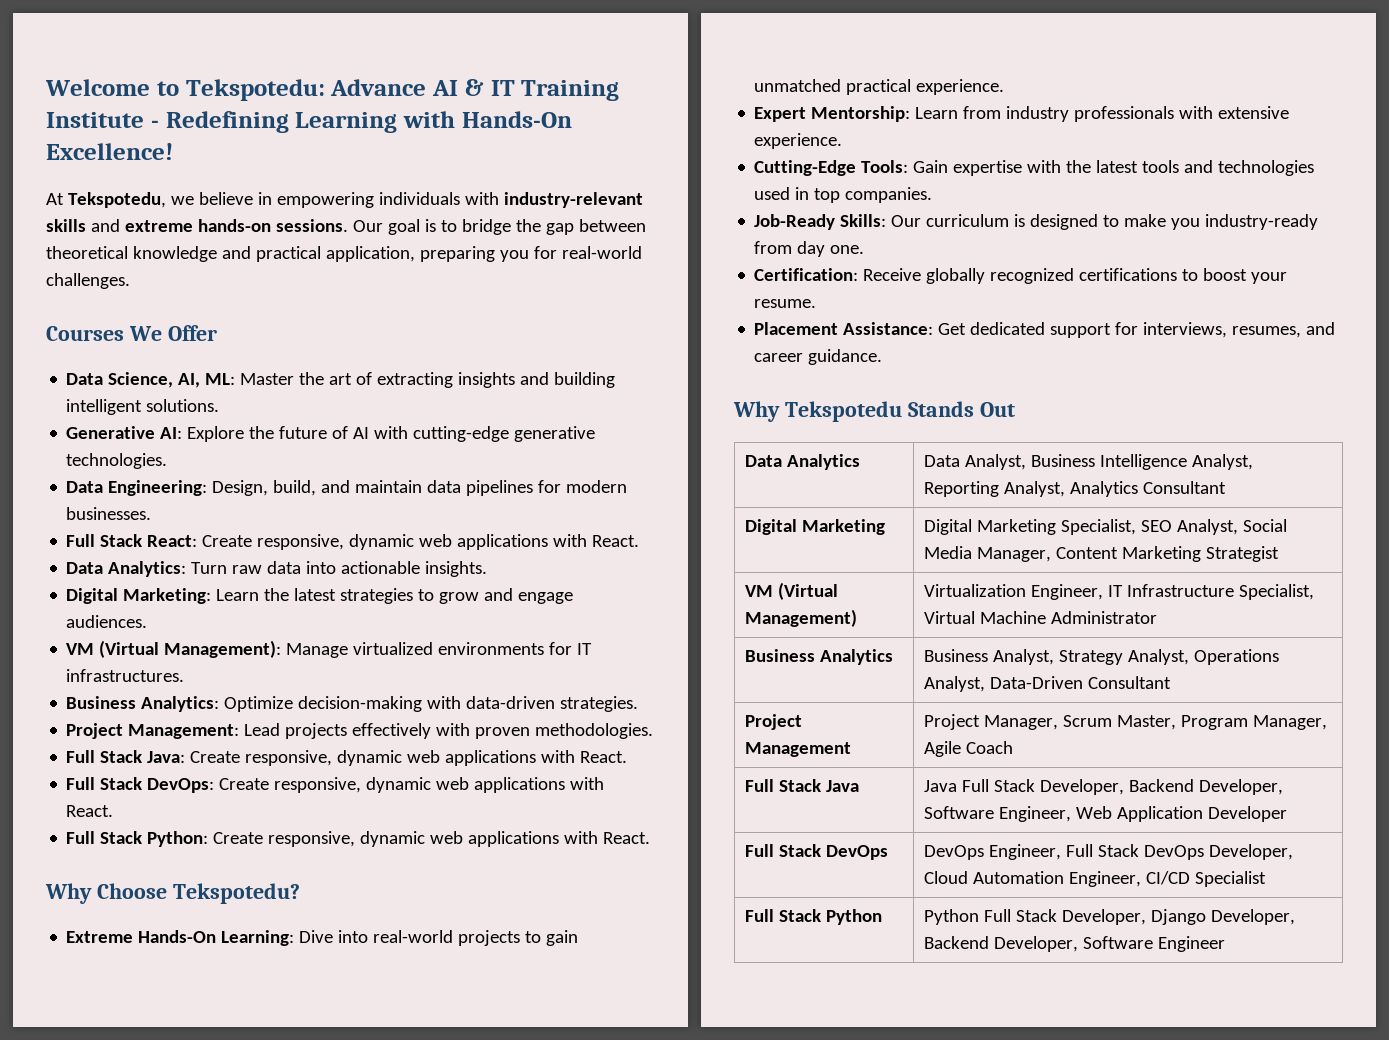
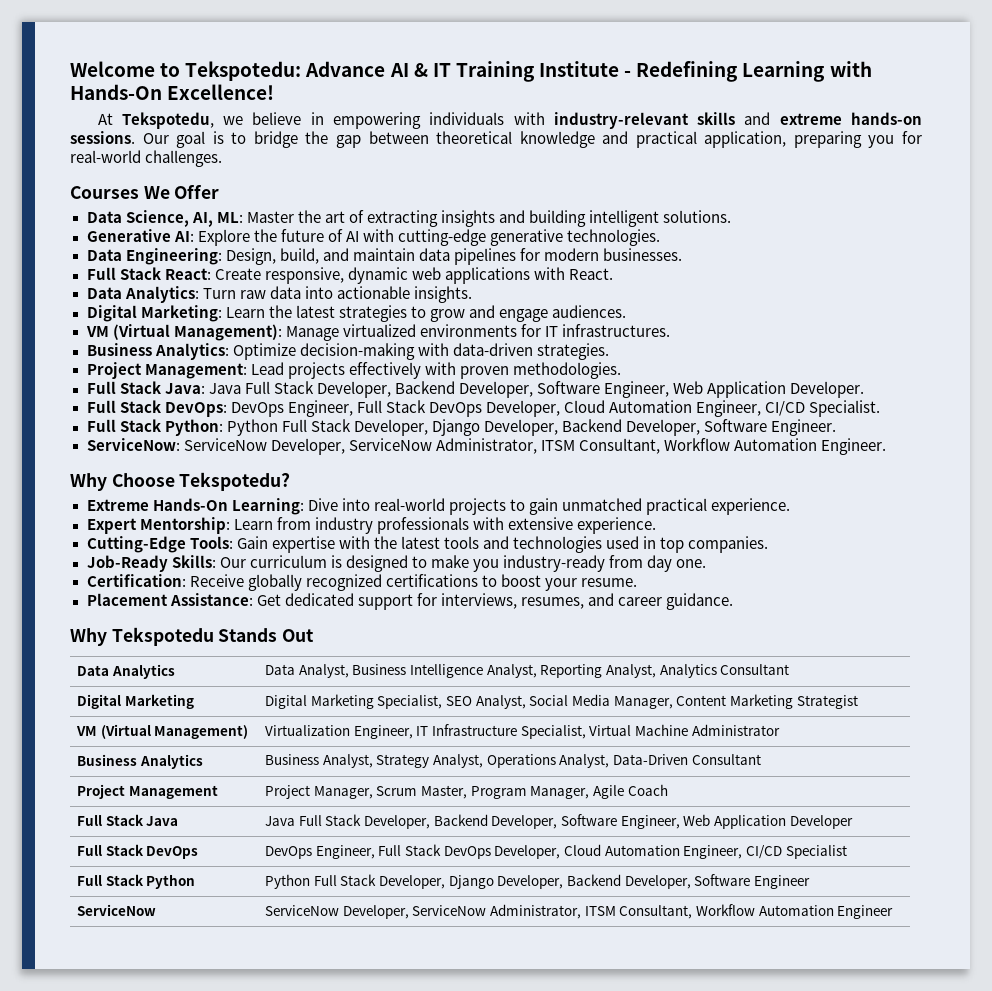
[190,750,628,766] [66,777,605,793] [66,805,114,817] [66,831,651,847] Create responsive, dynamic web applications with React. // Full Stack DevOps: Create responsive, dynamic web applications with React. // Full Stack Python: Create responsive, dynamic web applications with React. -> [208,381,865,398] [86,400,881,417] [86,419,837,436] [86,438,886,455] Java Full Stack Developer, Backend Developer, Software Engineer, Web Application Developer. // Full Stack DevOps: DevOps Engineer, Full Stack DevOps Developer, Cloud Automation Engineer, CI/CD Specialist. // Full Stack Python: Python Full Stack Developer, Django Developer, Backend Developer, Software Engineer. // ServiceNow: ServiceNow Developer, ServiceNow Administrator, ITSM Consultant, Workflow Automation Engineer.
(1226, 944) none -> [77,904,157,916] [265,904,894,919] // ServiceNow | ServiceNow Developer, ServiceNow Administrator, ITSM Consultant, Workflow Automation Engineer

